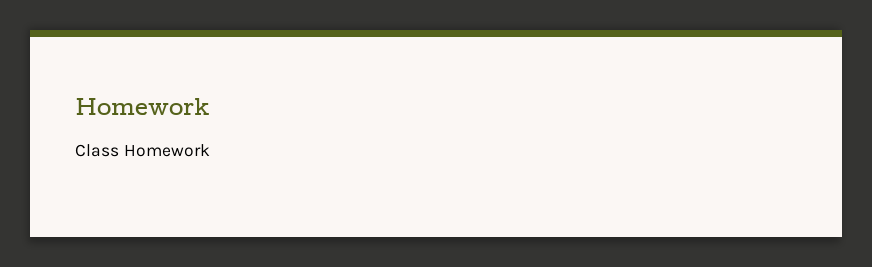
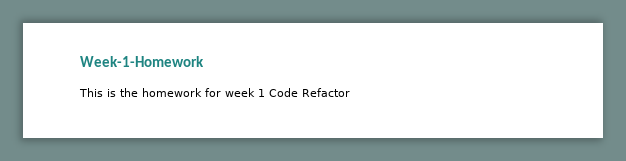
[75,98,209,115] [75,144,210,157] Homework // Class Homework -> [80,56,204,67] [79,88,350,97] Week-1-Homework // This is the homework for week 1 Code Refactor

